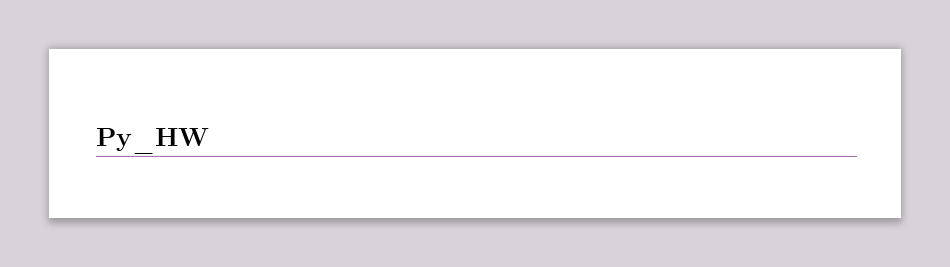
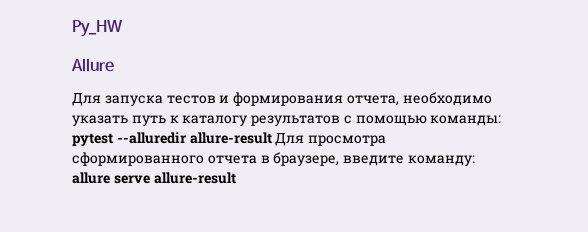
(209, 141) none -> [71,58,114,72] [72,92,492,106] [72,115,502,126] [72,132,387,146] [72,152,475,166] [72,172,236,184] // Allure // Для запуска тестов и формирования отчета, необходимо указать путь к каталогу результатов с помощью команды: pytest --alluredir allure-result Для просмотра сформированного отчета в браузере, введите команду: allure serve allure-result

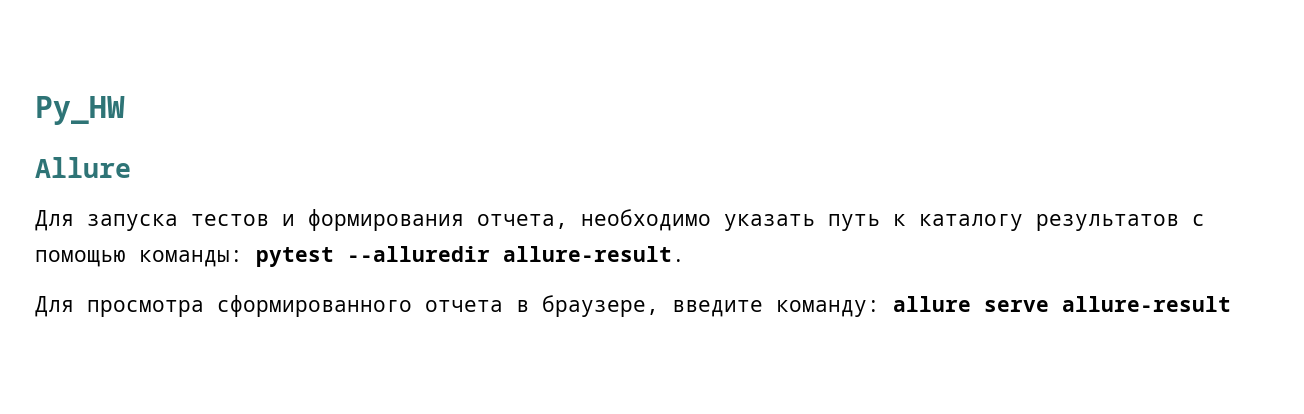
[189,132,272,144] allure-result -> [503,246,685,262] allure-result. //

